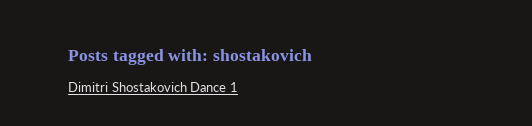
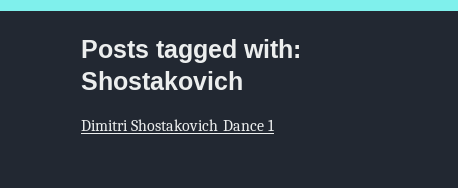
[213,49,313,61] shostakovich -> [81,71,243,90] Shostakovich

